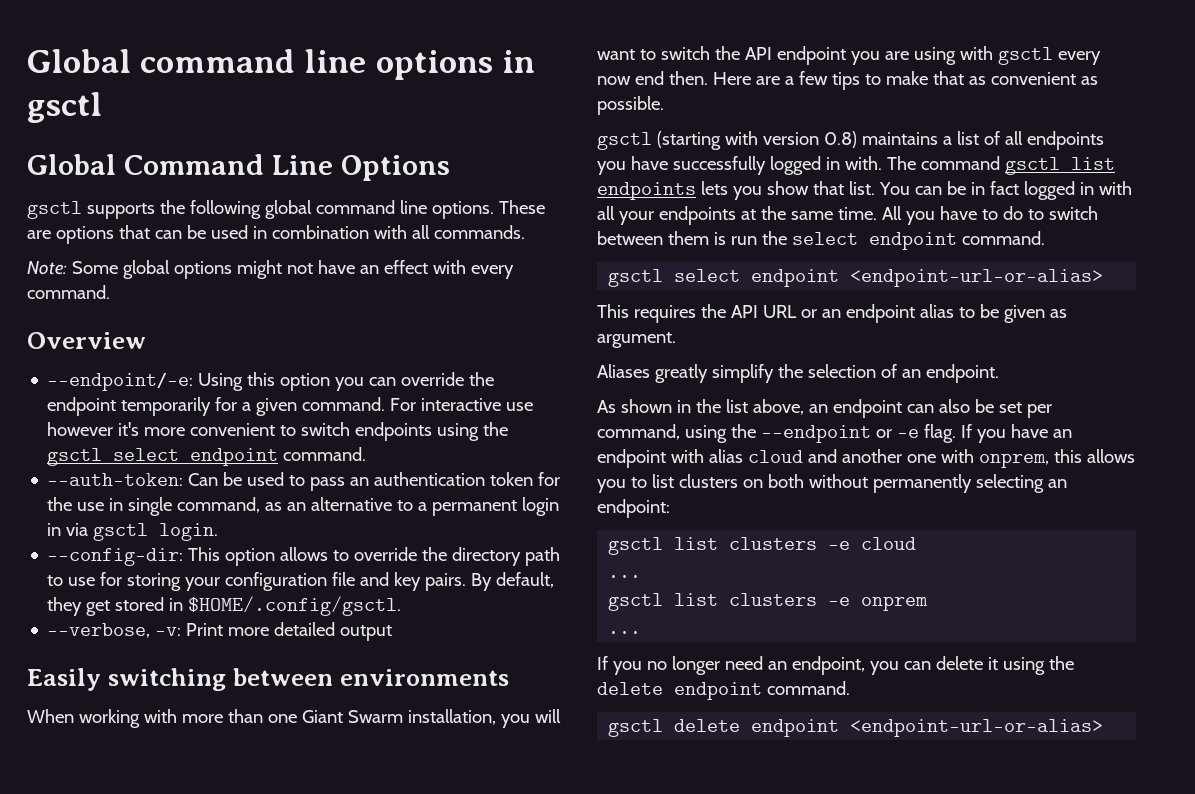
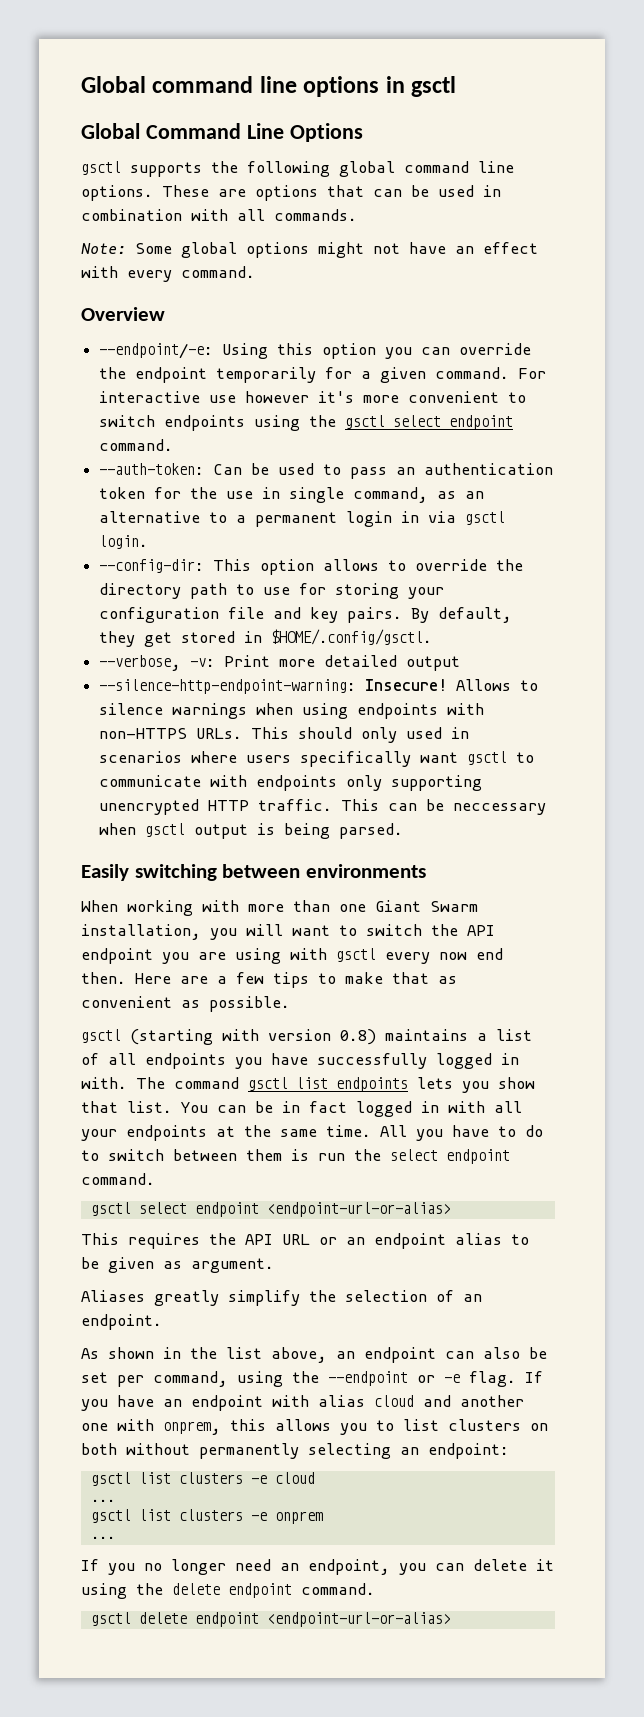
(393, 633) none -> [99,679,539,694] [99,703,485,719] [99,727,470,743] [99,751,535,767] [99,775,483,791] [99,799,547,815] [99,823,404,839] // --silence-http-endpoint-warning: Insecure! Allows to silence warnings when using endpoints with non-HTTPS URLs. This should only used in scenarios where users specifically want gsctl to communicate with endpoints only supporting unencrypted HTTP traffic. This can be neccessary when gsctl output is being parsed.

